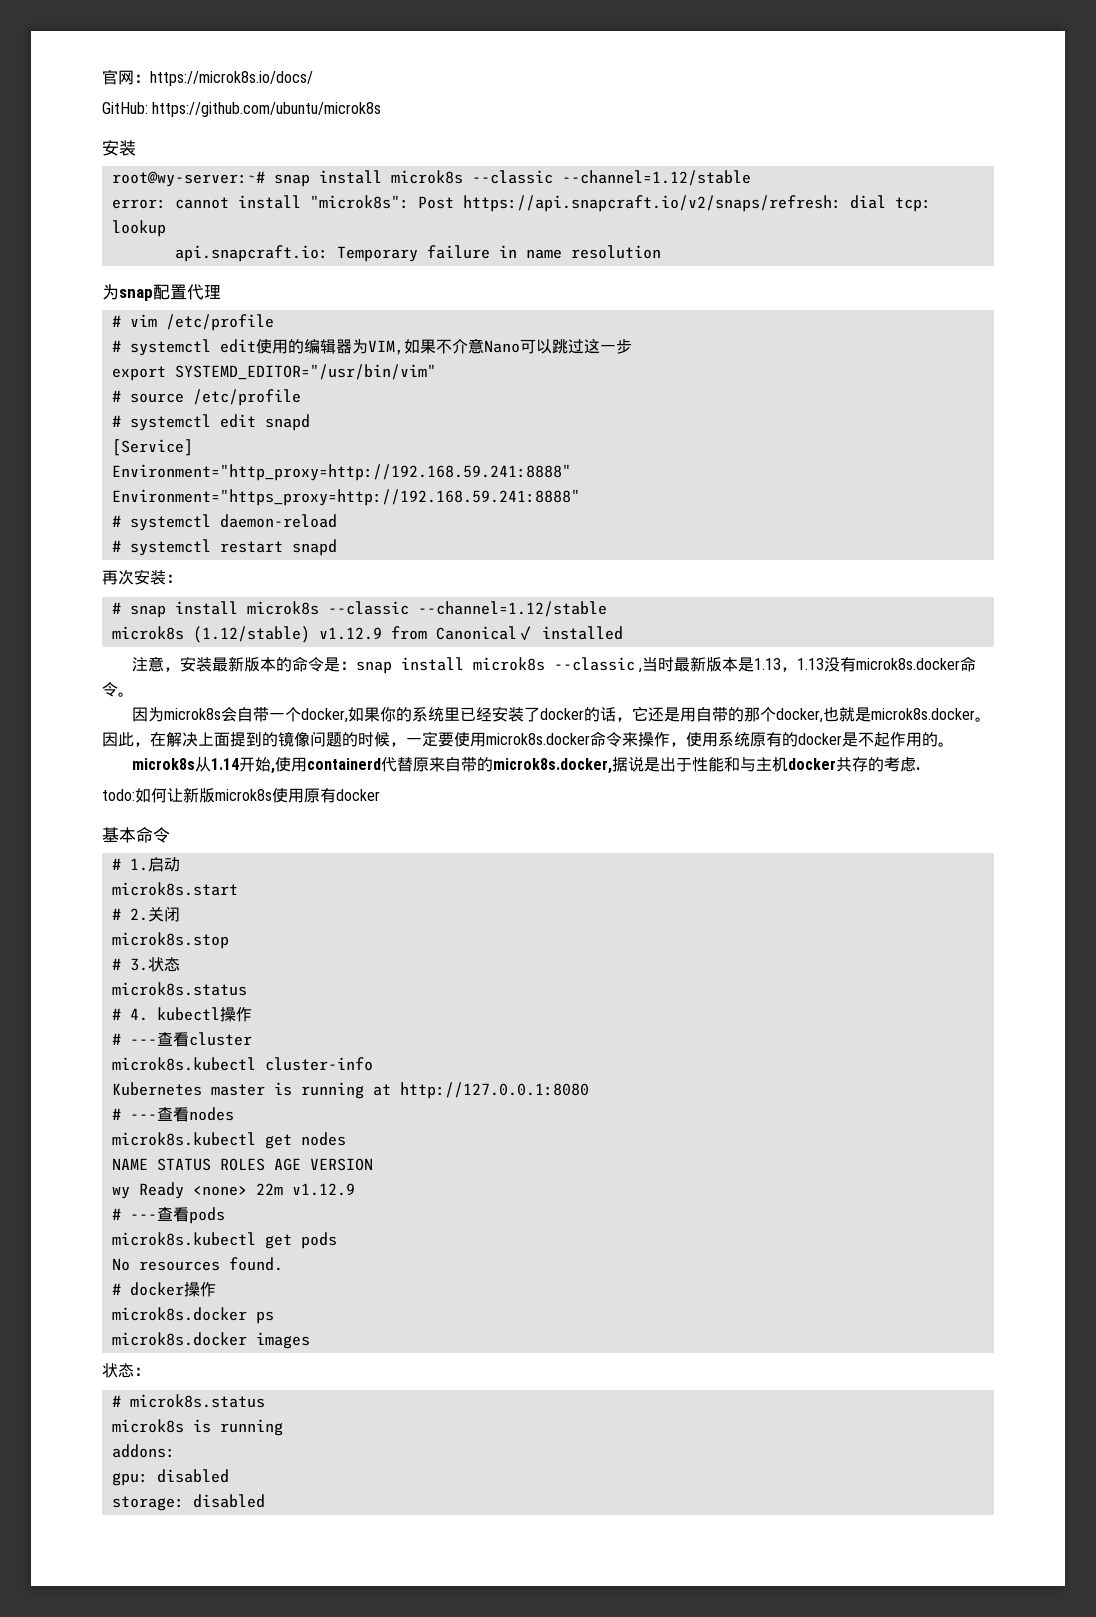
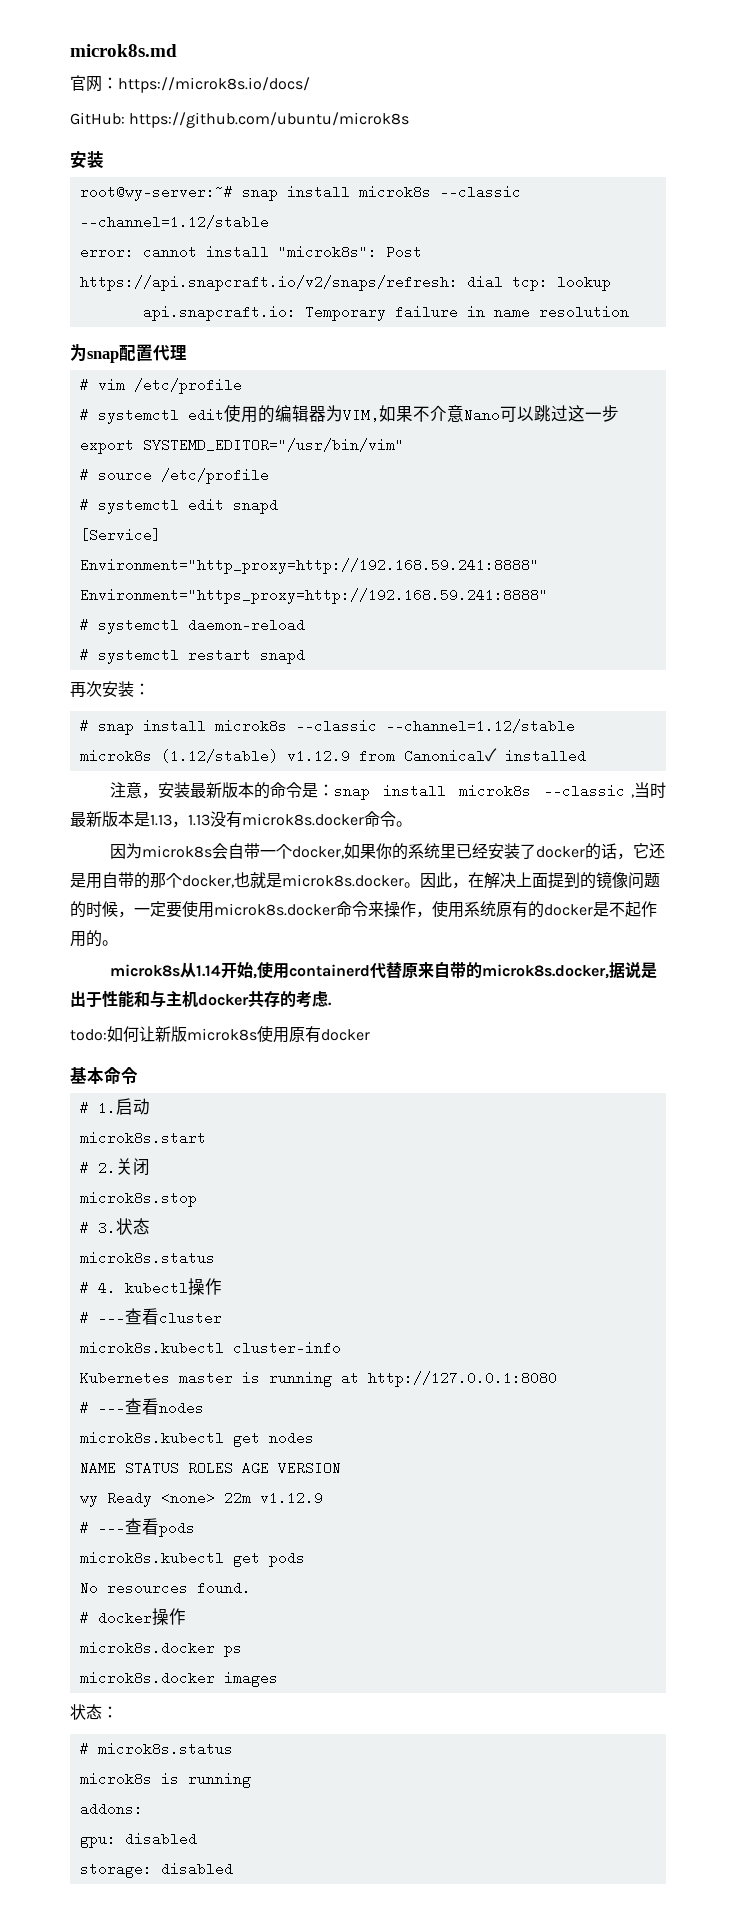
(102, 77) none -> [70,44,177,57] microk8s.md //

